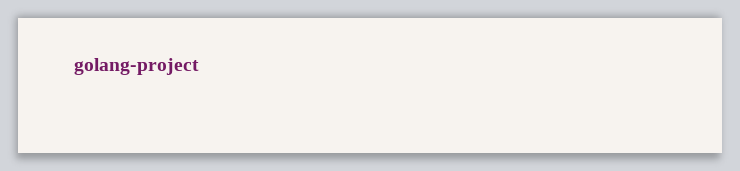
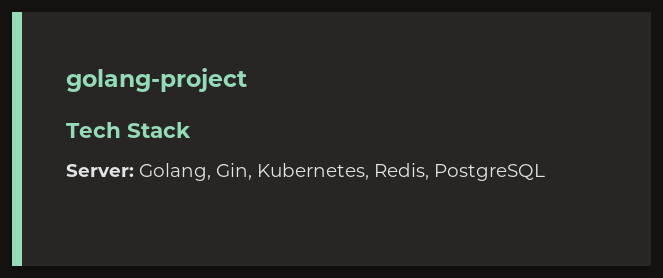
(199, 66) none -> [66,122,191,138] [66,163,545,181] // Tech Stack // Server: Golang, Gin, Kubernetes, Redis, PostgreSQL

